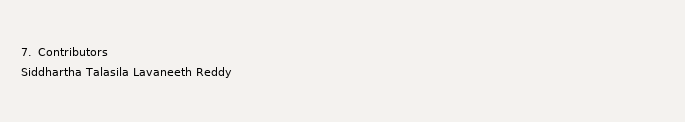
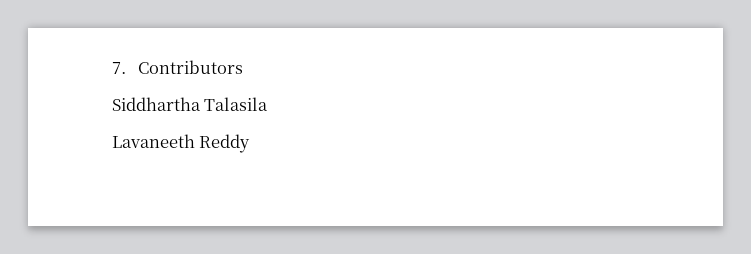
(129, 71) none -> (269, 104) //

